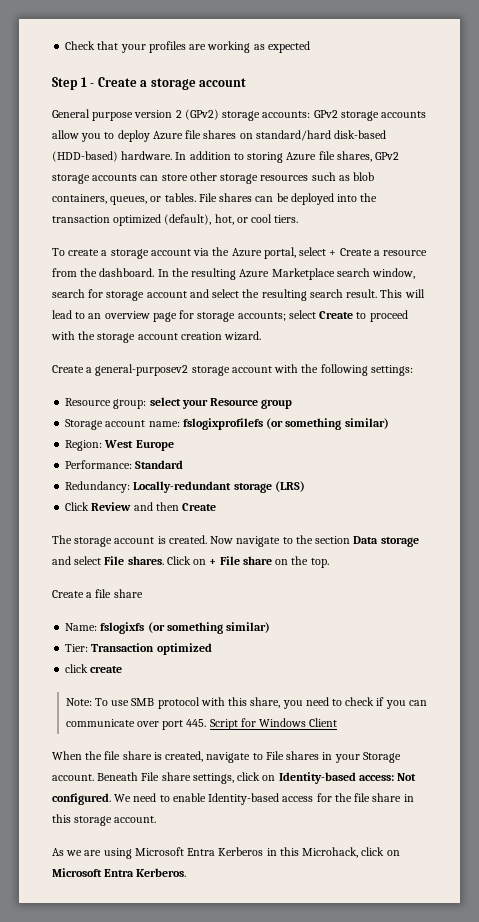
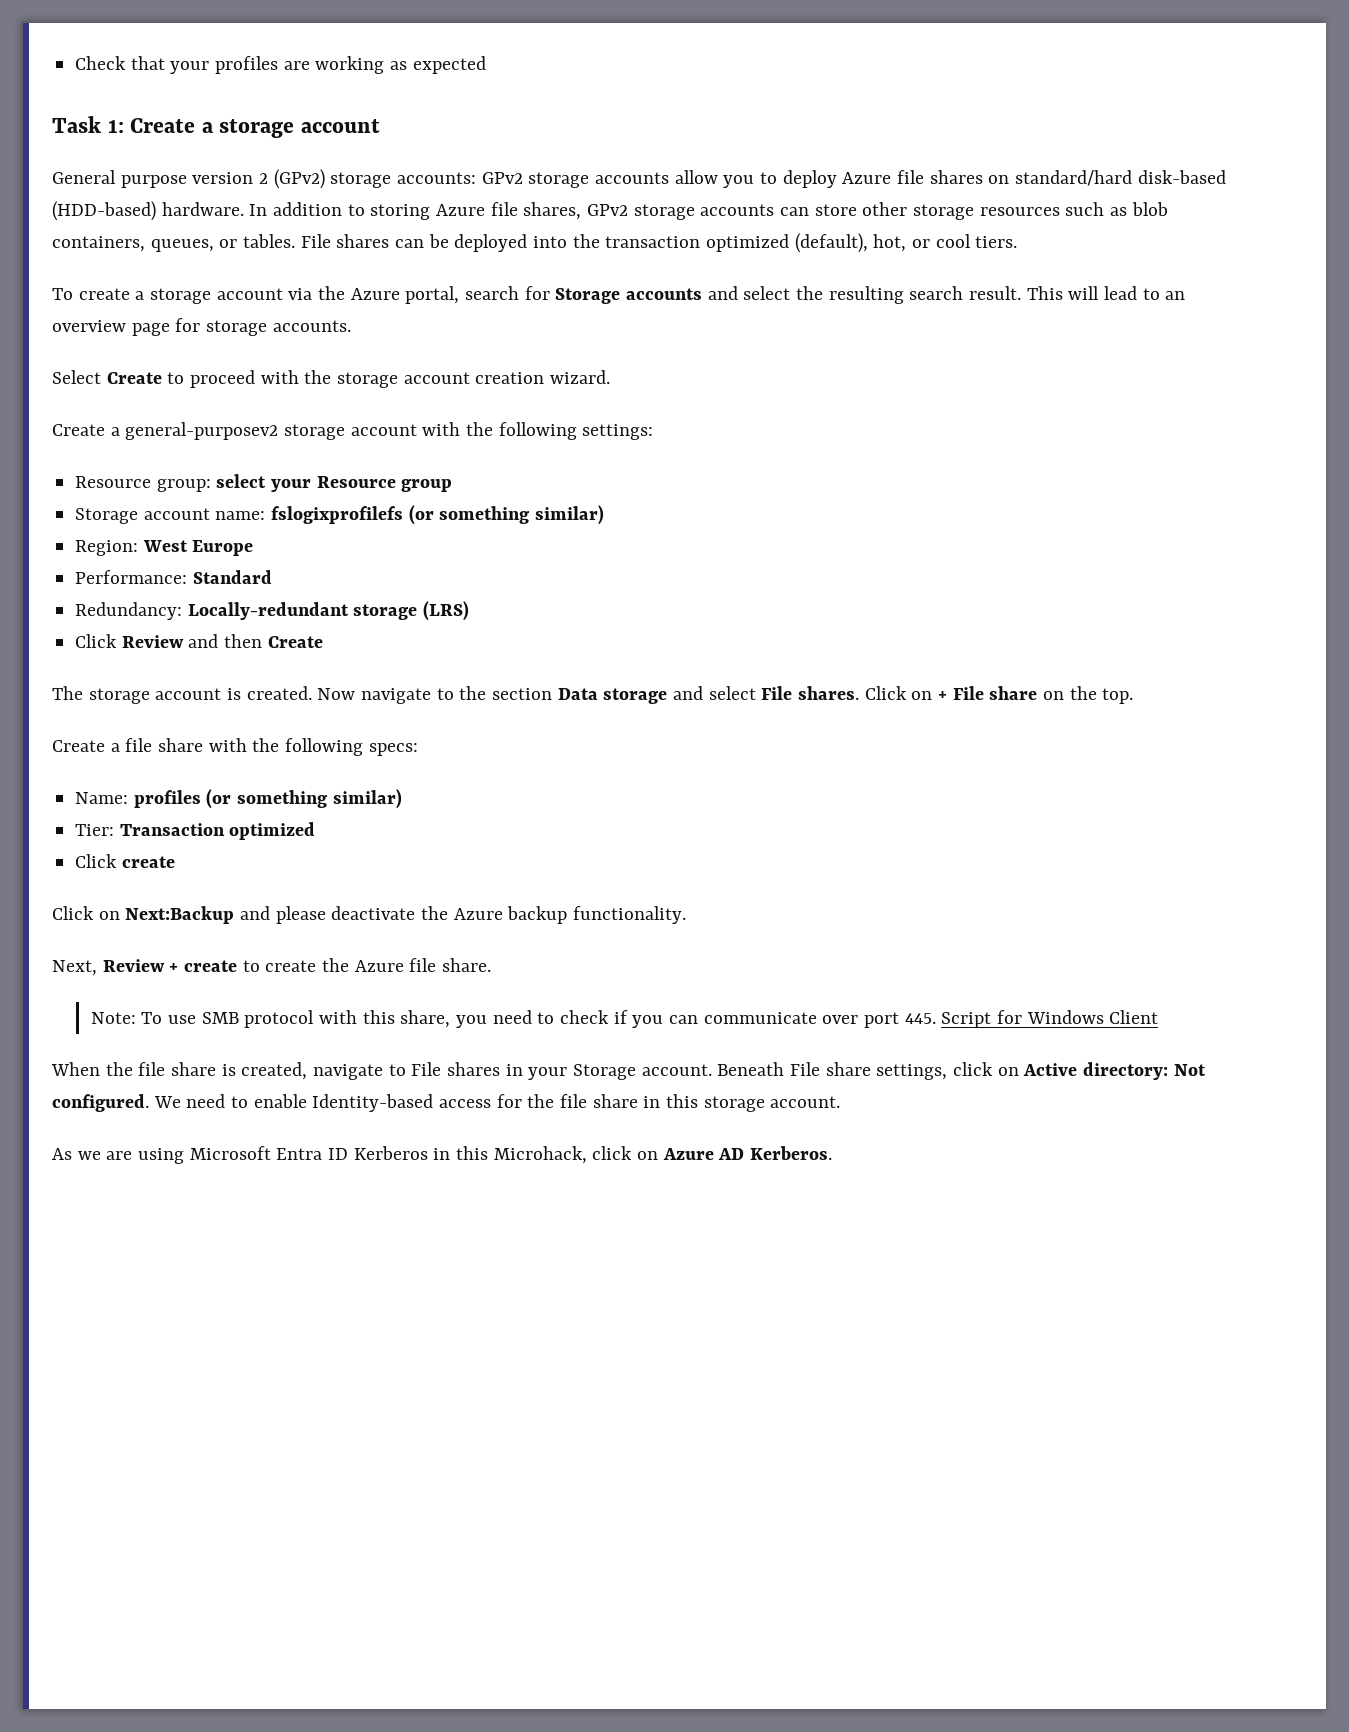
[52,77,95,90] Step 1 - -> [52,116,124,133] Task 1:
[299,247,428,256] [52,268,416,280] [52,289,187,301] select + Create a resource from the dashboard. In the resulting Azure Marketplace search window, search for storage account -> [465,286,703,304] search for Storage accounts
[237,310,316,321] accounts; select -> [272,320,351,332] [52,370,101,384] accounts. // Select
(143, 593) none -> [208,738,418,756] with the following specs:
[100,622,145,634] fslogixfs -> [133,790,201,808] profiles
[65,664,123,673] click create -> [75,854,175,868] [52,906,687,924] [52,958,492,976] Click create // Click on Next:Backup and please deactivate the Azure backup functionality. // Next, Review + create to create the Azure file share.
[278,772,394,784] Identity-based access: -> [1023,1062,1169,1080] Active directory:
(216, 852) none -> [328,1148,349,1160] ID
[52,868,135,877] Microsoft Entra -> [662,1148,745,1160] Azure AD

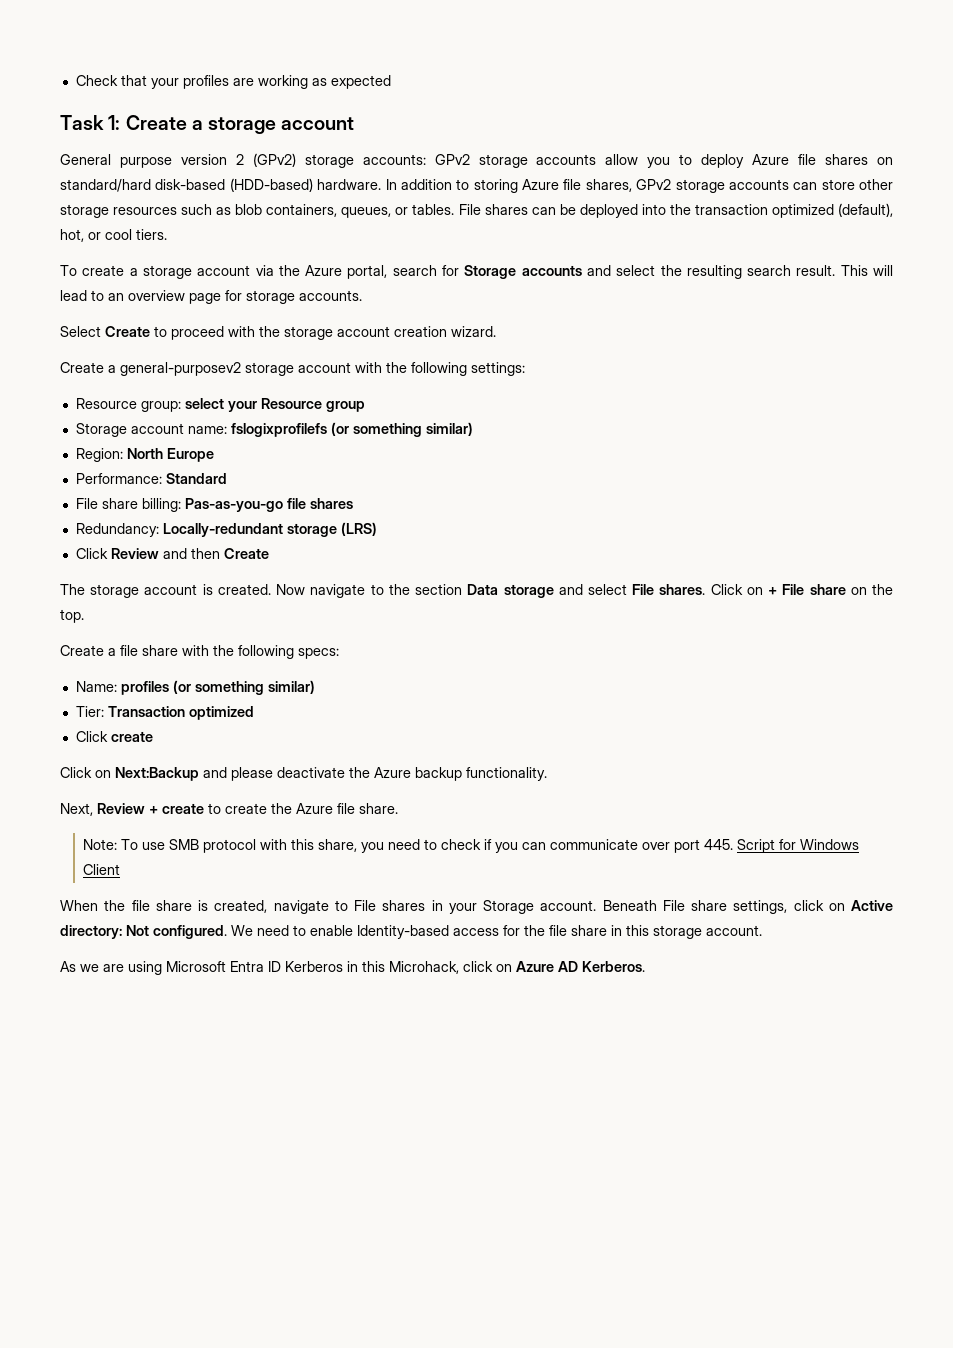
[142,540,188,552] West -> [126,448,163,459] North
(272, 577) none -> [75,498,353,512] // File share billing: Pas-as-you-go file shares

